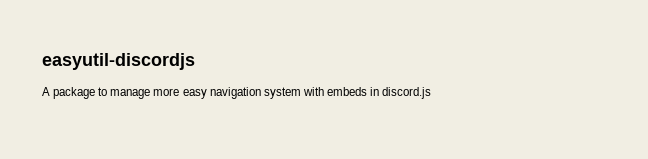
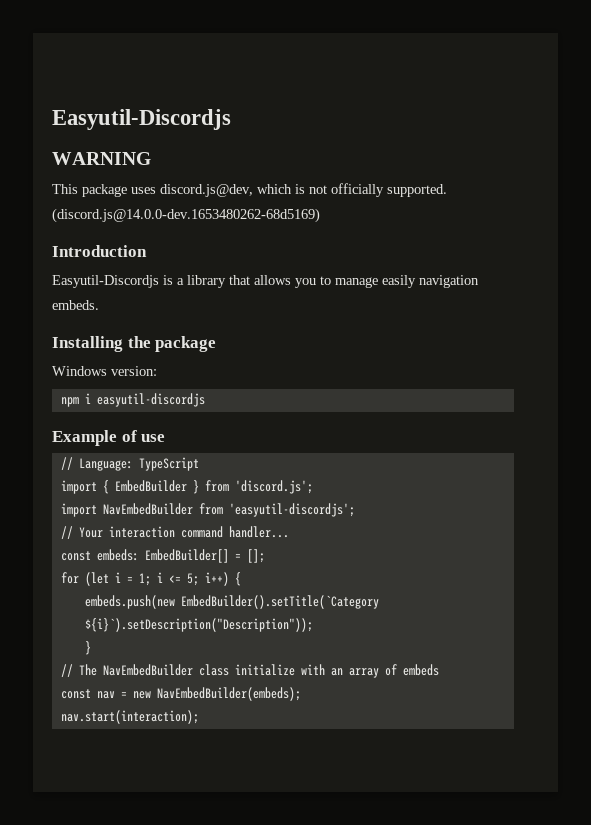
[42,53,195,70] [42,87,432,99] easyutil-discordjs // A package to manage more easy navigation system with embeds in discord.js -> [52,109,231,130] [52,152,151,165] [52,183,447,197] [52,208,320,223] [52,245,147,257] [52,275,479,288] [52,300,99,310] [52,336,217,352] [52,366,157,376] [60,393,205,407] [52,430,166,446] [60,457,199,471] [60,480,313,494] [60,503,355,517] [60,526,289,539] [60,549,265,563] [60,572,241,586] [84,595,379,609] [84,618,313,632] [84,641,91,655] [60,664,439,678] [60,687,301,701] [60,710,199,724] Easyutil-Discordjs // WARNING // This package uses discord.js@dev, which is not officially supported. (discord.js@14.0.0-dev.1653480262-68d5169) // Introduction // Easyutil-Discordjs is a library that allows you to manage easily navigation embeds. // Installing the package // Windows version: // npm i easyutil-discordjs // Example of use // // Language: TypeScript // import { EmbedBuilder } from 'discord.js'; // import NavEmbedBuilder from 'easyutil-discordjs'; // // Your interaction command handler... // const embeds: EmbedBuilder[] = []; // for (let i = 1; i <= 5; i++) { // embeds.push(new EmbedBuilder().setTitle(`Category ${i}`).setDescription("Description")); // } // // The NavEmbedBuilder class initialize with an array of embeds // const nav = new NavEmbedBuilder(embeds); // nav.start(interaction);

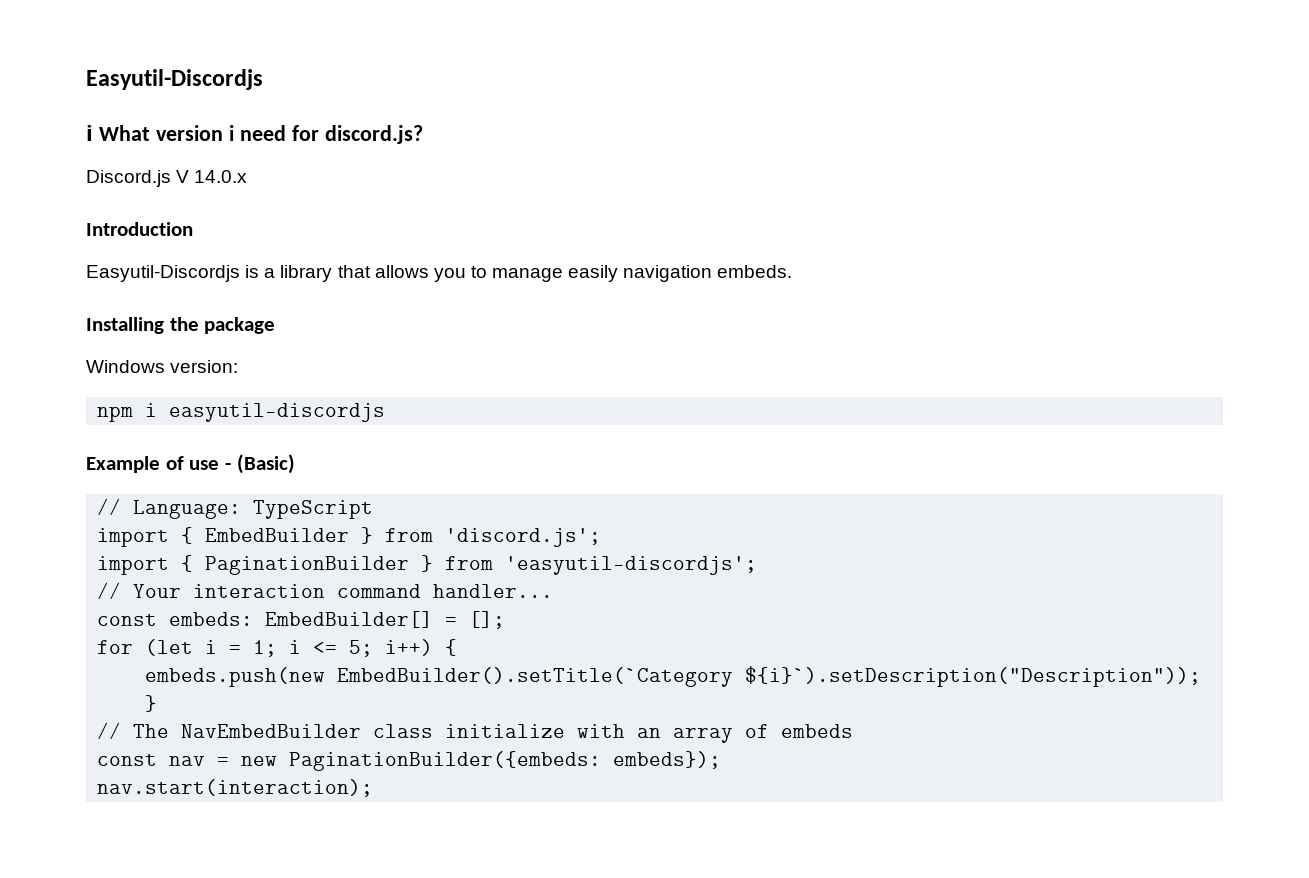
[52,152,151,165] [52,183,447,197] [52,208,320,223] WARNING // This package uses discord.js@dev, which is not officially supported. (discord.js@14.0.0-dev.1653480262-68d5169) -> [86,125,423,144] [86,170,248,187] ℹ What version i need for discord.js? // Discord.js V 14.0.x
(166, 438) none -> [225,454,295,474] - (Basic)
[102,503,193,515] NavEmbedBuilder -> [181,555,434,575] { PaginationBuilder }
[156,687,301,701] NavEmbedBuilder(embeds); -> [289,751,722,771] PaginationBuilder({embeds: embeds});

